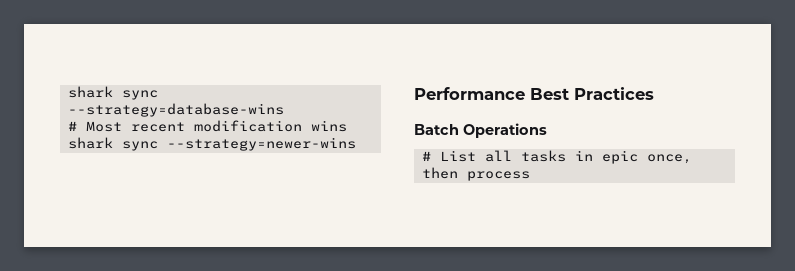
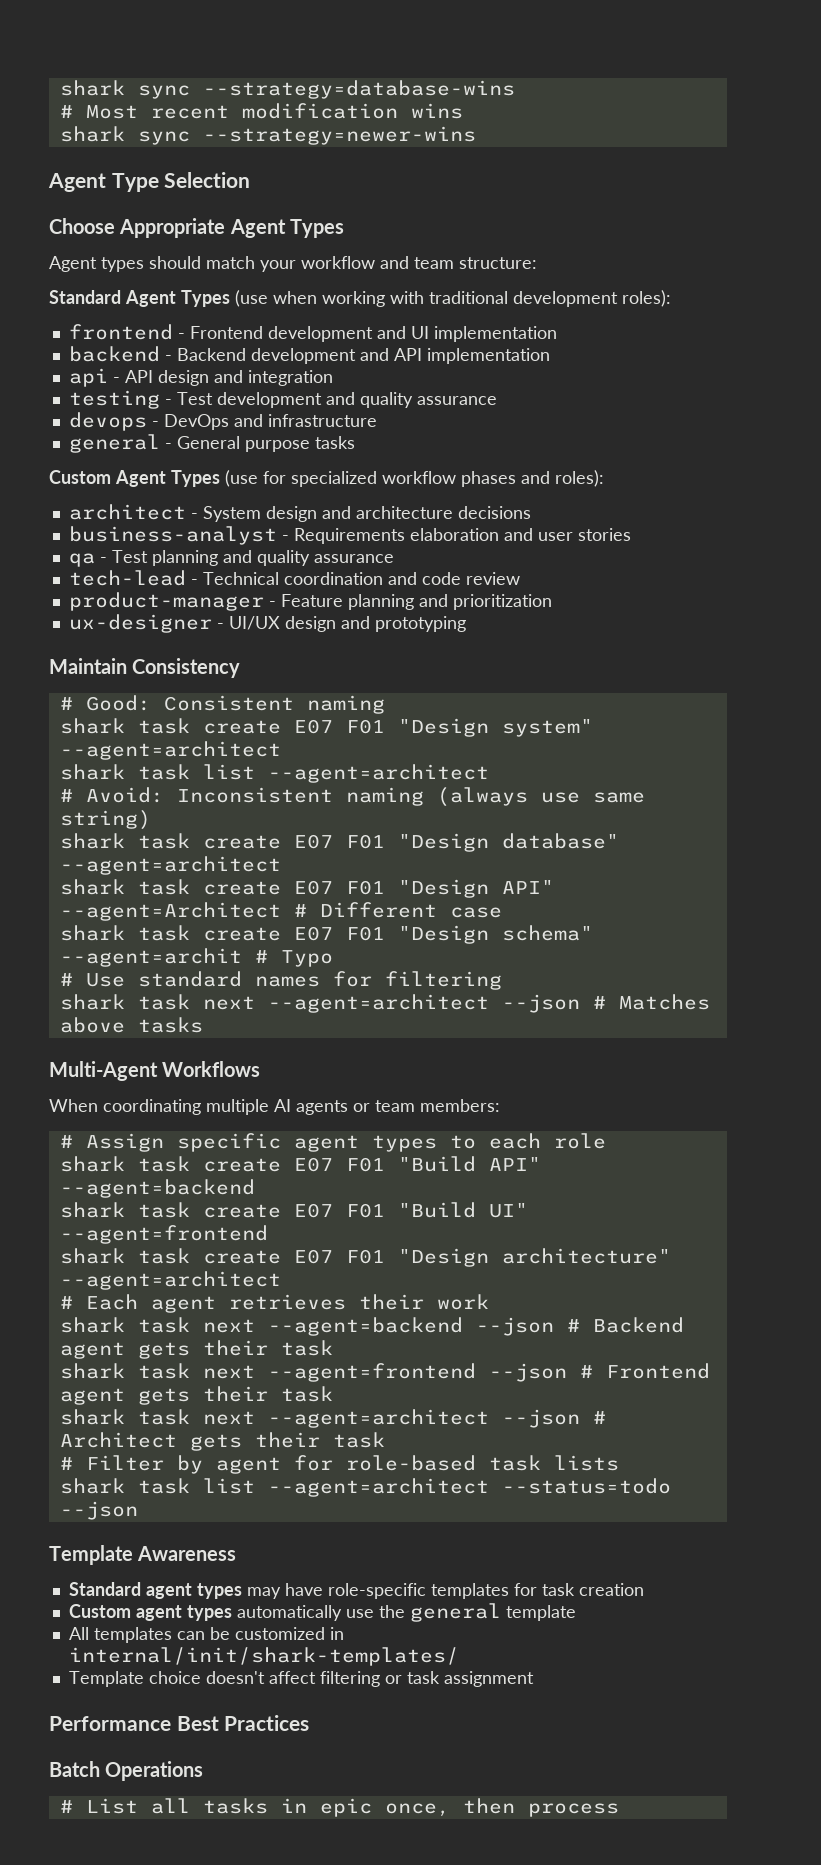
(357, 144) none -> [48,172,251,192] [49,218,344,238] [49,256,537,272] [49,290,671,307] [68,324,557,342] [68,346,550,364] [68,368,333,387] [68,390,497,409] [68,412,377,431] [68,434,355,453] [49,470,604,487] [68,504,531,522] [68,526,631,545] [68,550,394,567] [68,570,520,586] [68,592,552,611] [68,614,466,633] [49,658,241,678] [59,695,385,714] [59,718,593,737] [59,741,281,760] [59,764,489,783] [59,787,645,807] [59,810,151,830] [59,833,619,852] [59,856,281,875] [59,879,554,898] [59,902,502,921] [59,925,593,944] [59,948,333,967] [59,971,502,990] [59,994,710,1013] [59,1017,203,1033] [49,1061,261,1081] [49,1099,500,1115] [59,1133,606,1152] [59,1156,541,1172] [59,1179,255,1198] [59,1202,528,1218] [59,1225,268,1244] [59,1248,671,1267] [59,1271,281,1290] [59,1294,489,1313] [59,1317,684,1336] [59,1340,333,1359] [59,1363,710,1382] [59,1386,333,1405] [59,1409,606,1428] [59,1432,385,1451] [59,1455,619,1474] [59,1478,671,1497] [59,1501,138,1520] [49,1545,237,1565] [68,1582,644,1599] [68,1603,576,1622] [68,1627,344,1643] [68,1647,459,1666] [68,1671,534,1687] // Agent Type Selection // Choose Appropriate Agent Types // Agent types should match your workflow and team structure: // Standard Agent Types (use when working with traditional development roles): // frontend - Frontend development and UI implementation // backend - Backend development and API implementation // api - API design and integration // testing - Test development and quality assurance // devops - DevOps and infrastructure // general - General purpose tasks // Custom Agent Types (use for specialized workflow phases and roles): // architect - System design and architecture decisions // business-analyst - Requirements elaboration and user stories // qa - Test planning and quality assurance // tech-lead - Technical coordination and code review // product-manager - Feature planning and prioritization // ux-designer - UI/UX design and prototyping // Maintain Consistency // # Good: Consistent naming // shark task create E07 F01 "Design system" --agent=architect // shark task list --agent=architect // # Avoid: Inconsistent naming (always use same string) // shark task create E07 F01 "Design database" --agent=architect // shark task create E07 F01 "Design API" --agent=Architect # Different case // shark task create E07 F01 "Design schema" --agent=archit # Typo // # Use standard names for filtering // shark task next --agent=architect --json # Matches above tasks // Multi-Agent Workflows // When coordinating multiple AI agents or team members: // # Assign specific agent types to each role // shark task create E07 F01 "Build API" --agent=backend // shark task create E07 F01 "Build UI" --agent=frontend // shark task create E07 F01 "Design architecture" --agent=architect // # Each agent retrieves their work // shark task next --agent=backend --json # Backend agent gets their task // shark task next --agent=frontend --json # Frontend agent gets their task // shark task next --agent=architect --json # Architect gets their task // # Filter by agent for role-based task lists // shark task list --agent=architect --status=todo --json // Template Awareness // Standard agent types may have role-specific templates for task creation // Custom agent types automatically use the general template // All templates can be customized in internal/init/shark-templates/ // Template choice doesn't affect filtering or task assignment

